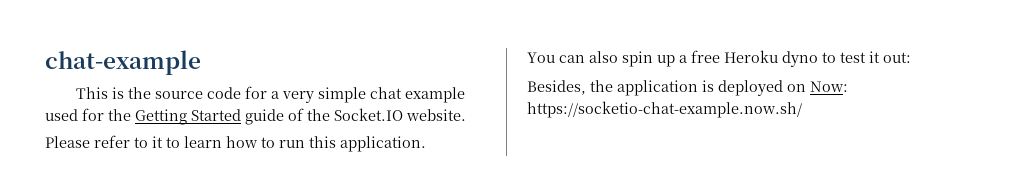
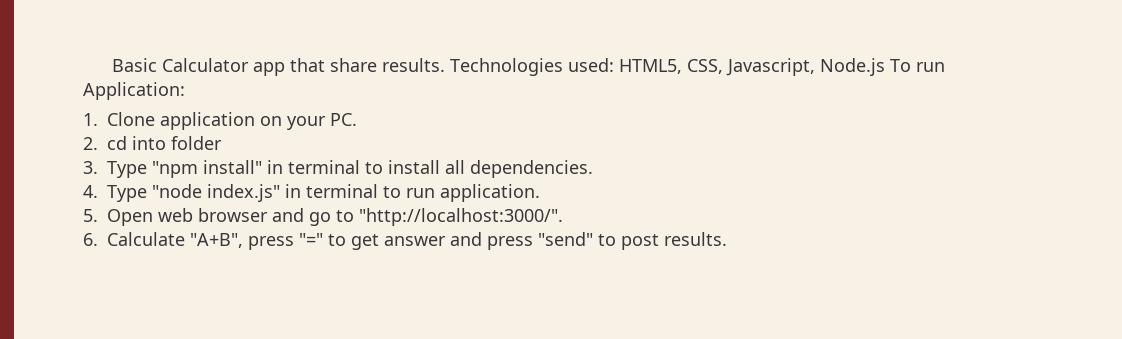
[45,50,201,75] [76,86,466,103] [45,108,466,125] [45,135,258,148] chat-example // This is the source code for a very simple chat example used for the Getting Started guide of the Socket.IO website. // Please refer to it to learn how -> [112,58,946,76] [83,82,185,100] [83,112,357,130] [83,136,222,150] [83,160,593,178] [83,184,378,202] Basic Calculator app that share results. Technologies used: HTML5, CSS, Javascript, Node.js To run Application: // 1. Clone application on your PC. // 2. cd into folder // 3. Type "npm install" in terminal to install all dependencies. // 4. Type "node index.js" in terminal
[309,136,336,148] this -> (435, 193) none
[527,50,911,67] [527,80,848,96] [527,101,802,118] You can also spin up a free Heroku dyno to test it out: // Besides, the application is deployed on Now: https://socketio-chat-example.now.sh/ -> [83,208,563,226] [83,232,727,250] 5. Open web browser and go to "http://localhost:3000/". // 6. Calculate "A+B", press "=" to get answer and press "send" to post results.

